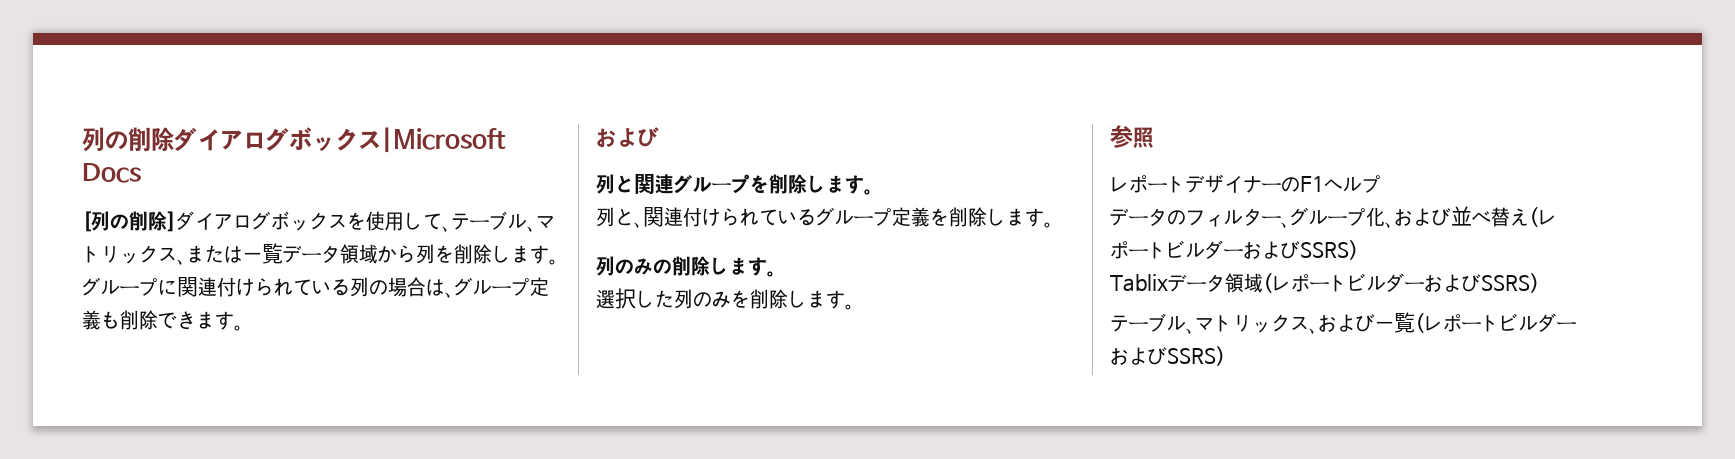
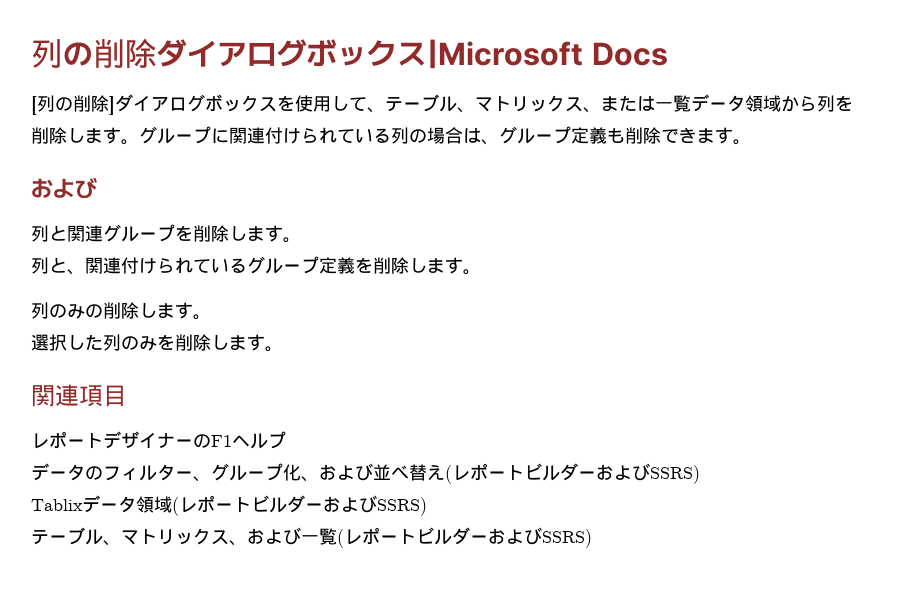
[1110,125,1154,148] 参照 -> [31,384,127,407] 関連項目

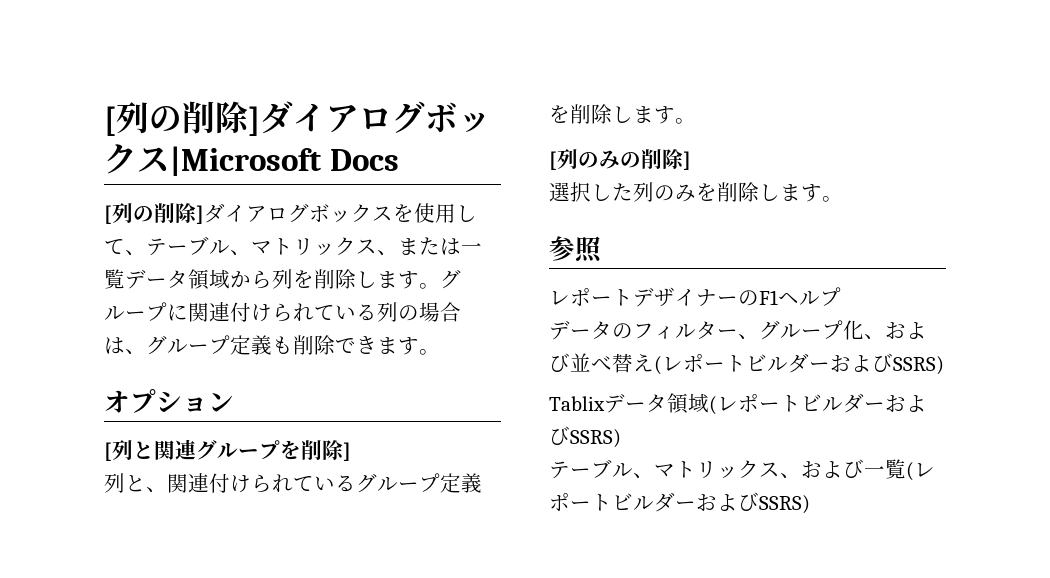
[31,39,157,68] 列の削除 -> [104,101,260,136] [列の削除]
[31,177,97,199] および // -> [104,389,234,413] [104,442,112,461] オプション // [
[229,225,301,243] します。 -> [343,442,351,461] ]
(481, 272) none -> [549,151,557,170] [
[139,302,211,320] します。 -> [683,151,691,170] ]
[31,384,127,407] 関連項目 -> [549,236,602,263] 参照

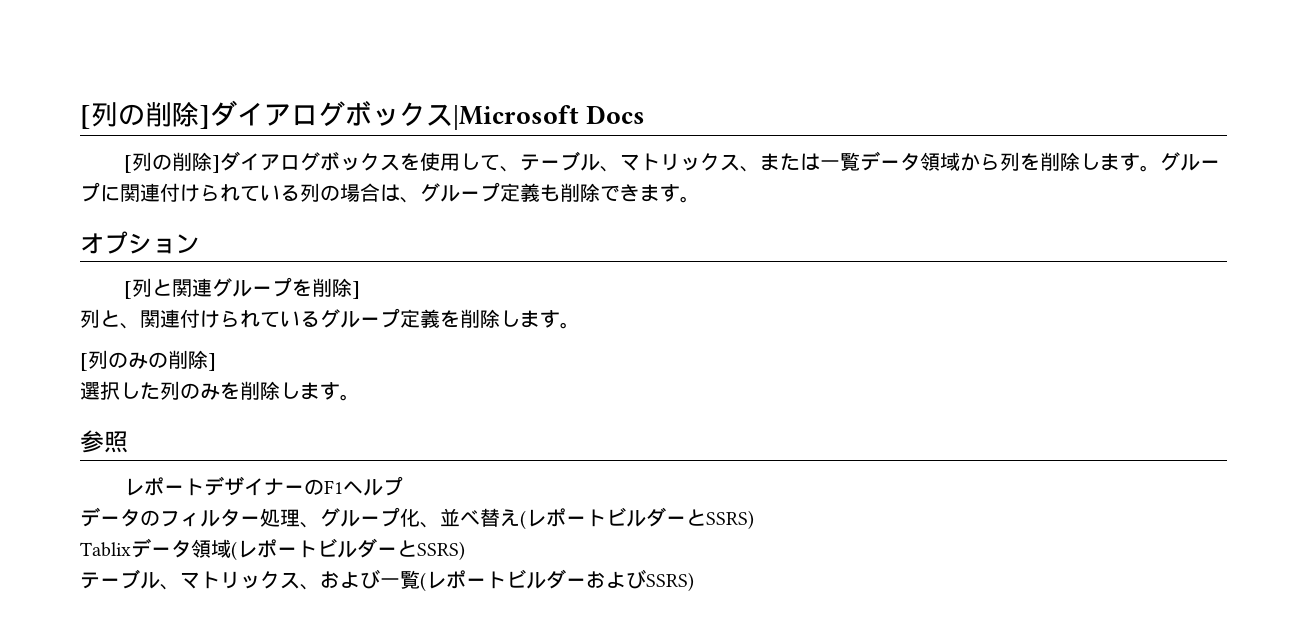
(738, 333) none -> [260,508,300,527] 処理
[885,322,927,339] [549,353,570,372] および -> (440, 525) none
[830,353,893,372] および -> [686,509,706,526] と
[885,395,927,412] [549,426,570,445] および -> [397,540,417,557] と

